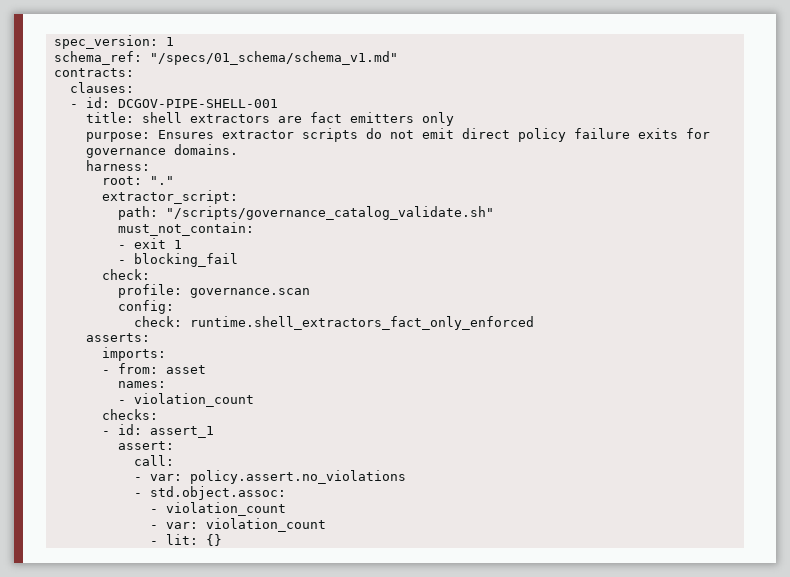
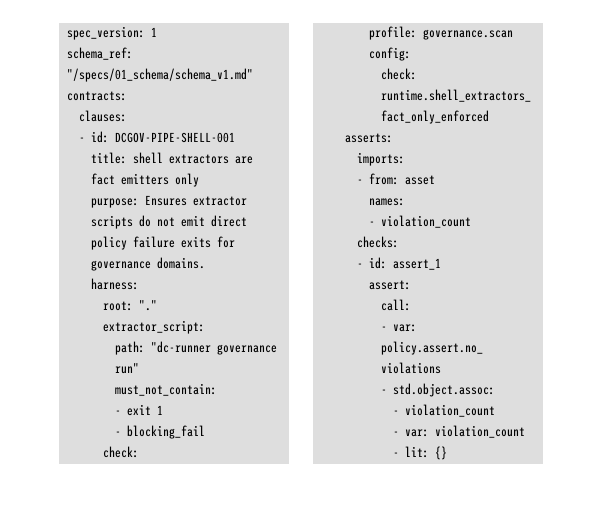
[165,206,494,220] "/scripts/governance_catalog_validate.sh" -> [150,341,277,355] [114,363,139,374] "dc-runner governance run"

